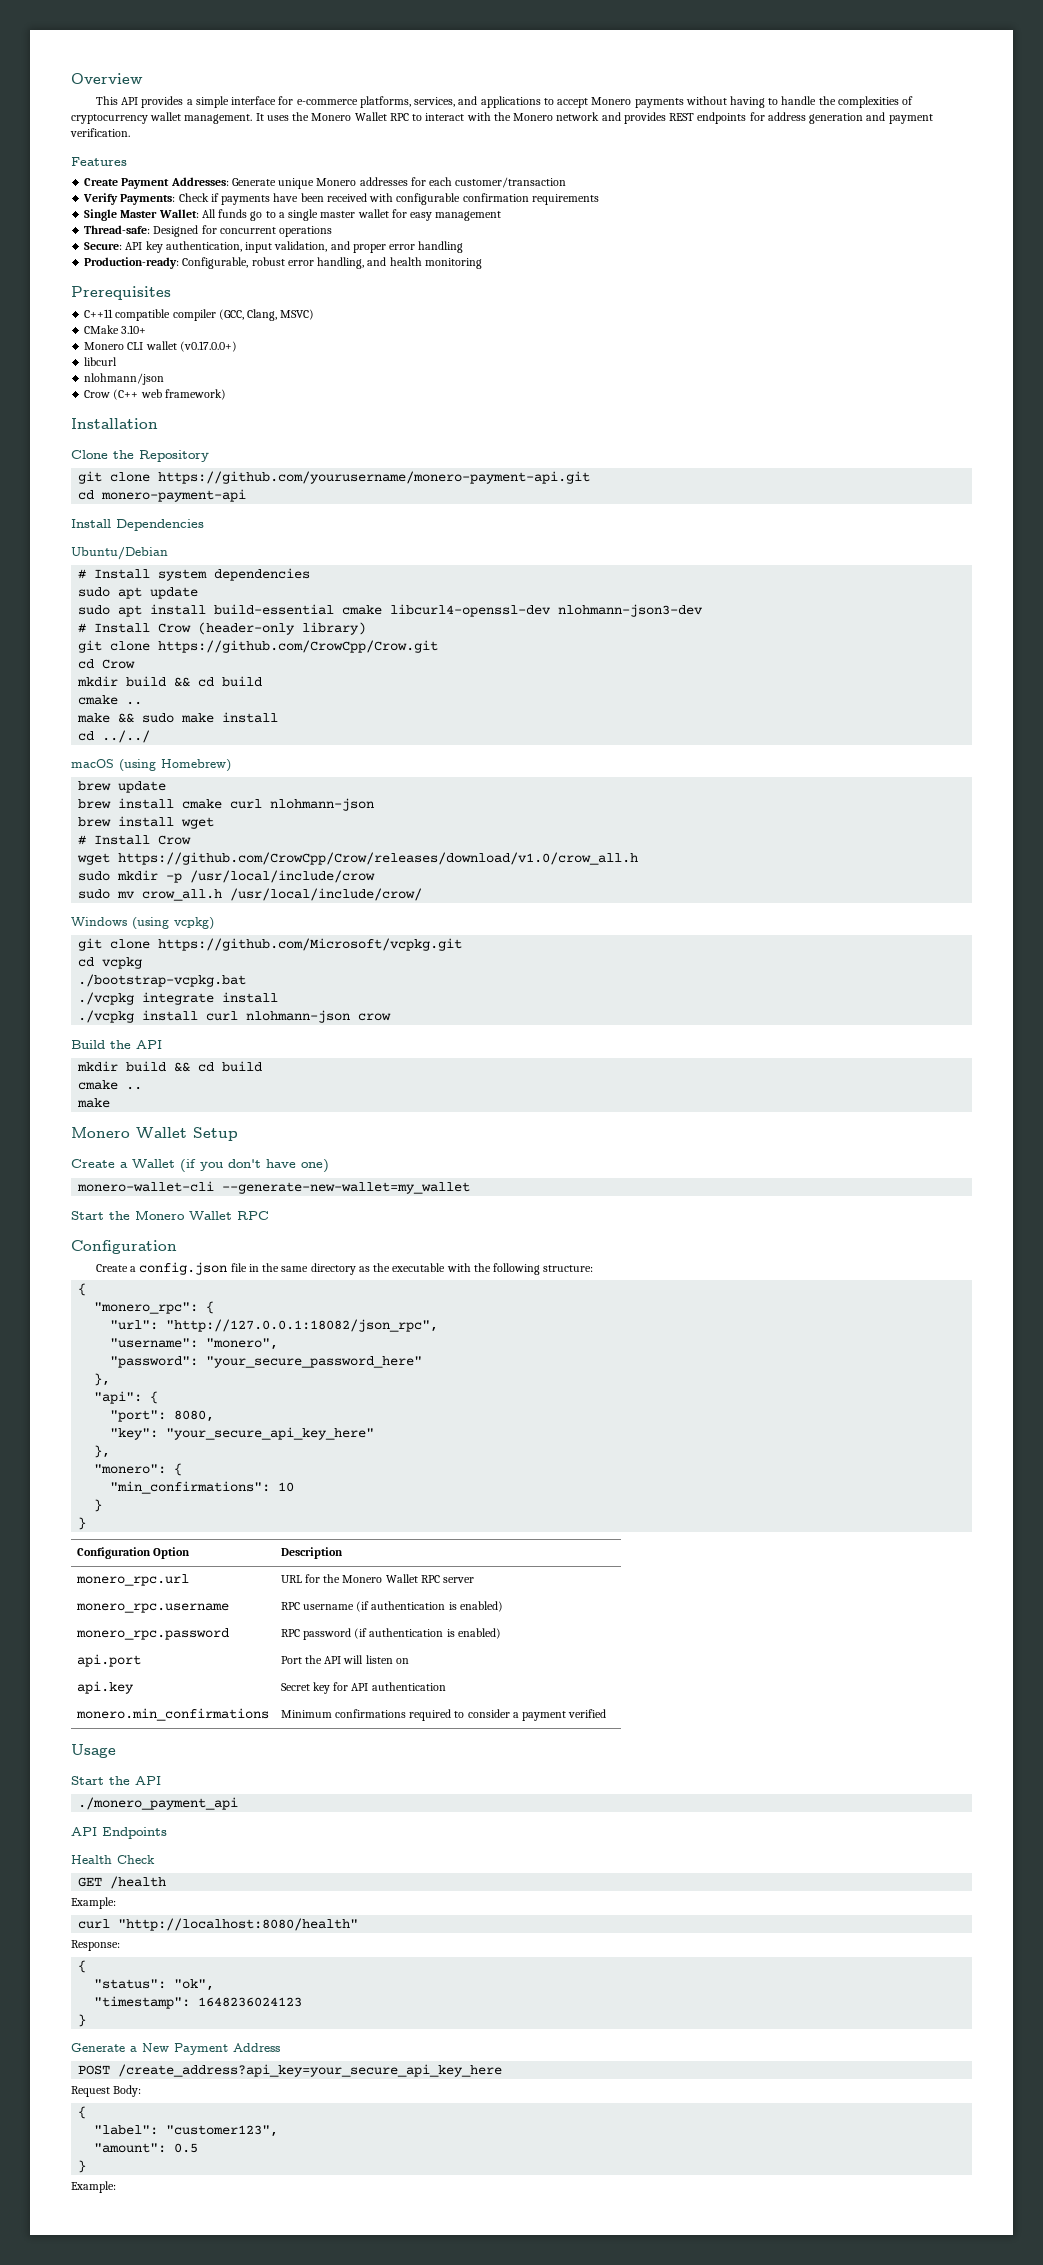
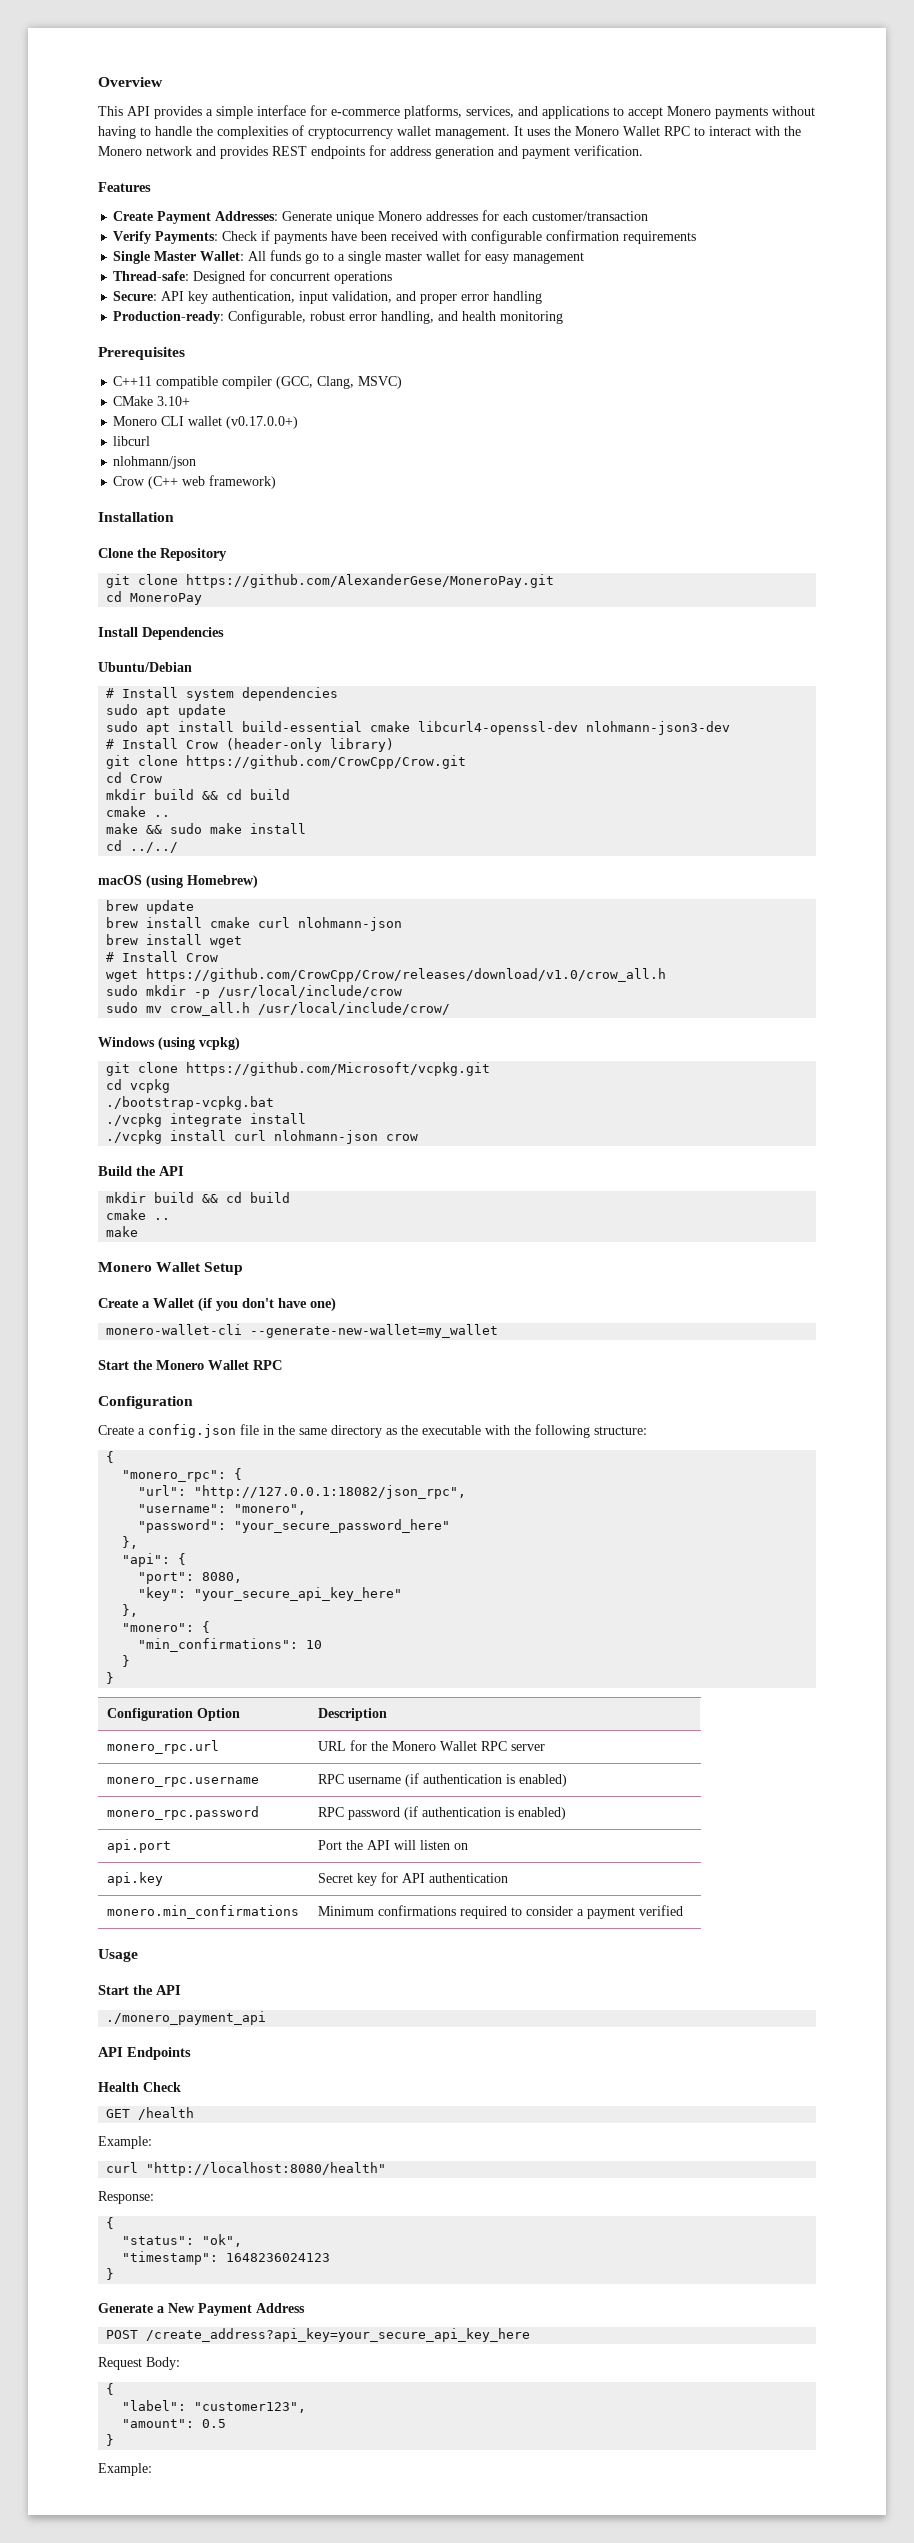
[158,471,591,484] [78,489,247,502] https://github.com/yourusername/monero-payment-api.git // cd monero-payment-api -> [186,574,555,588] [106,591,203,605] https://github.com/AlexanderGese/MoneroPay.git // cd MoneroPay

